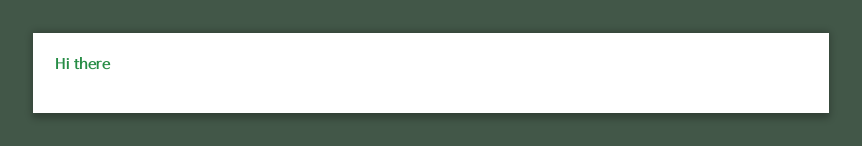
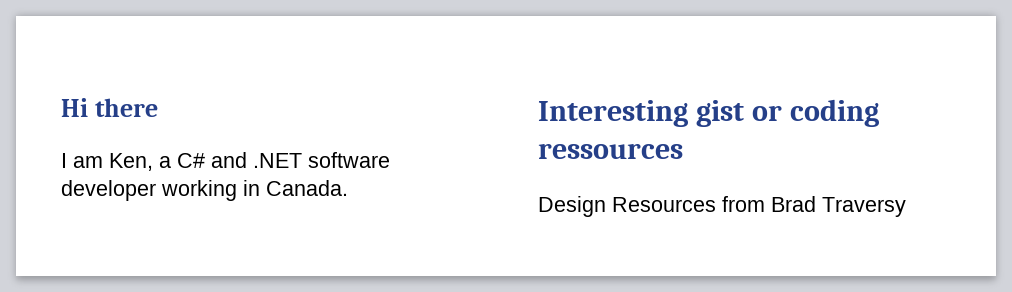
(112, 63) none -> [61,152,390,171] [61,180,348,201] [538,99,879,127] [538,143,683,159] [538,196,906,217] // I am Ken, a C# and .NET software developer working in Canada. // Interesting gist or coding ressources // Design Resources from Brad Traversy

